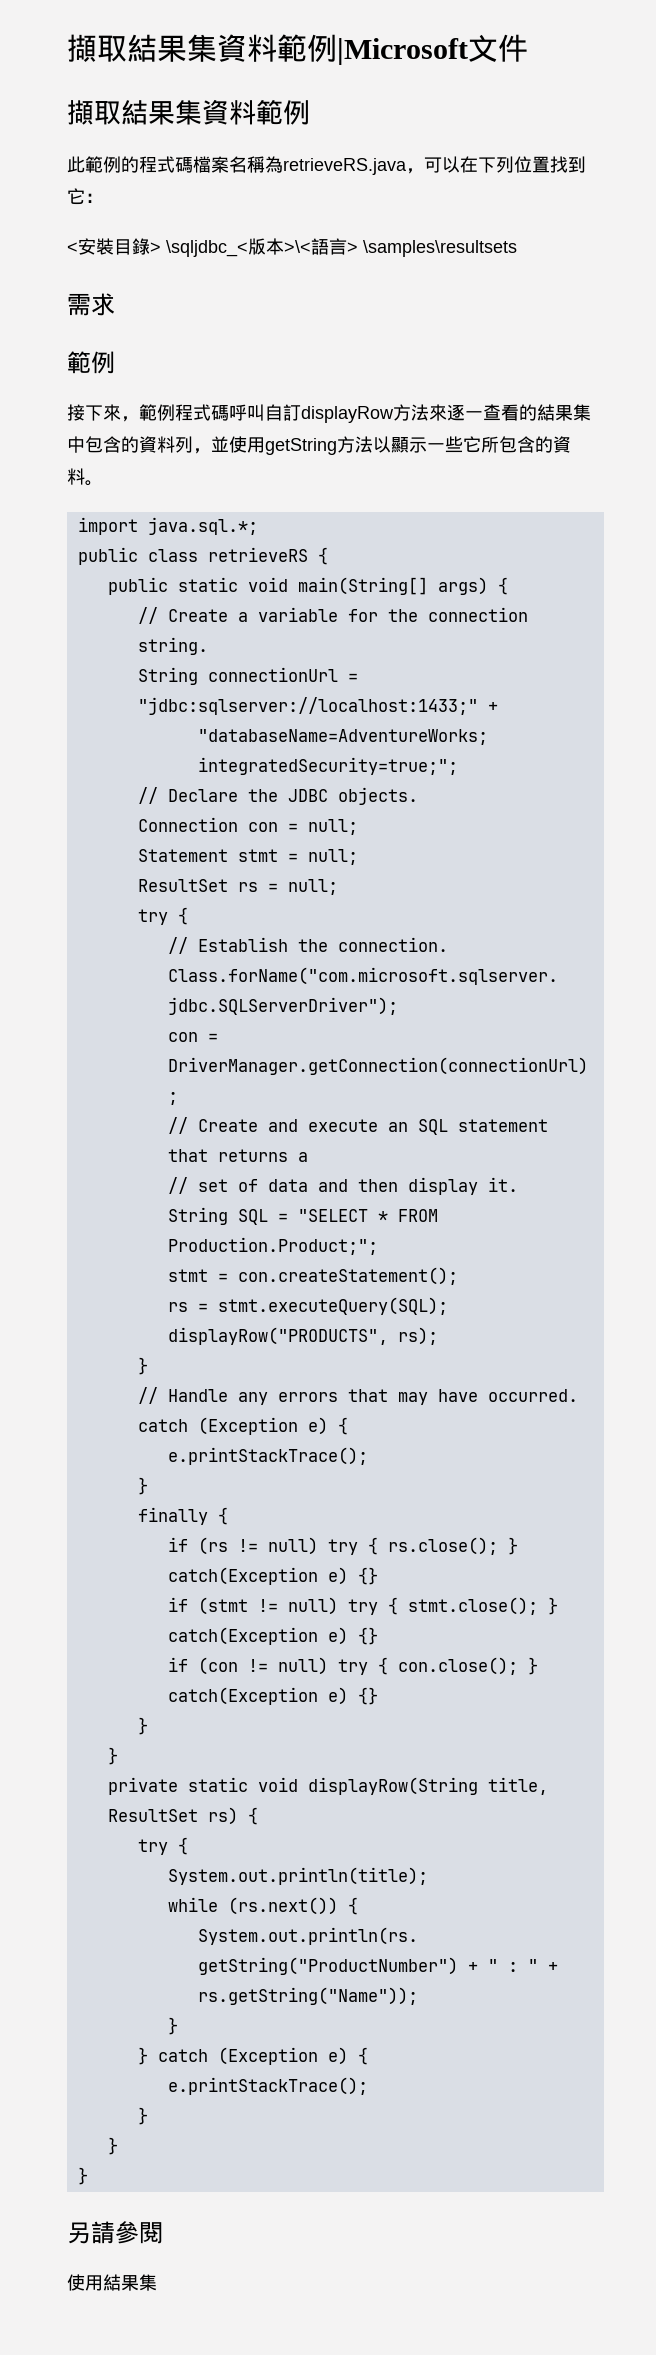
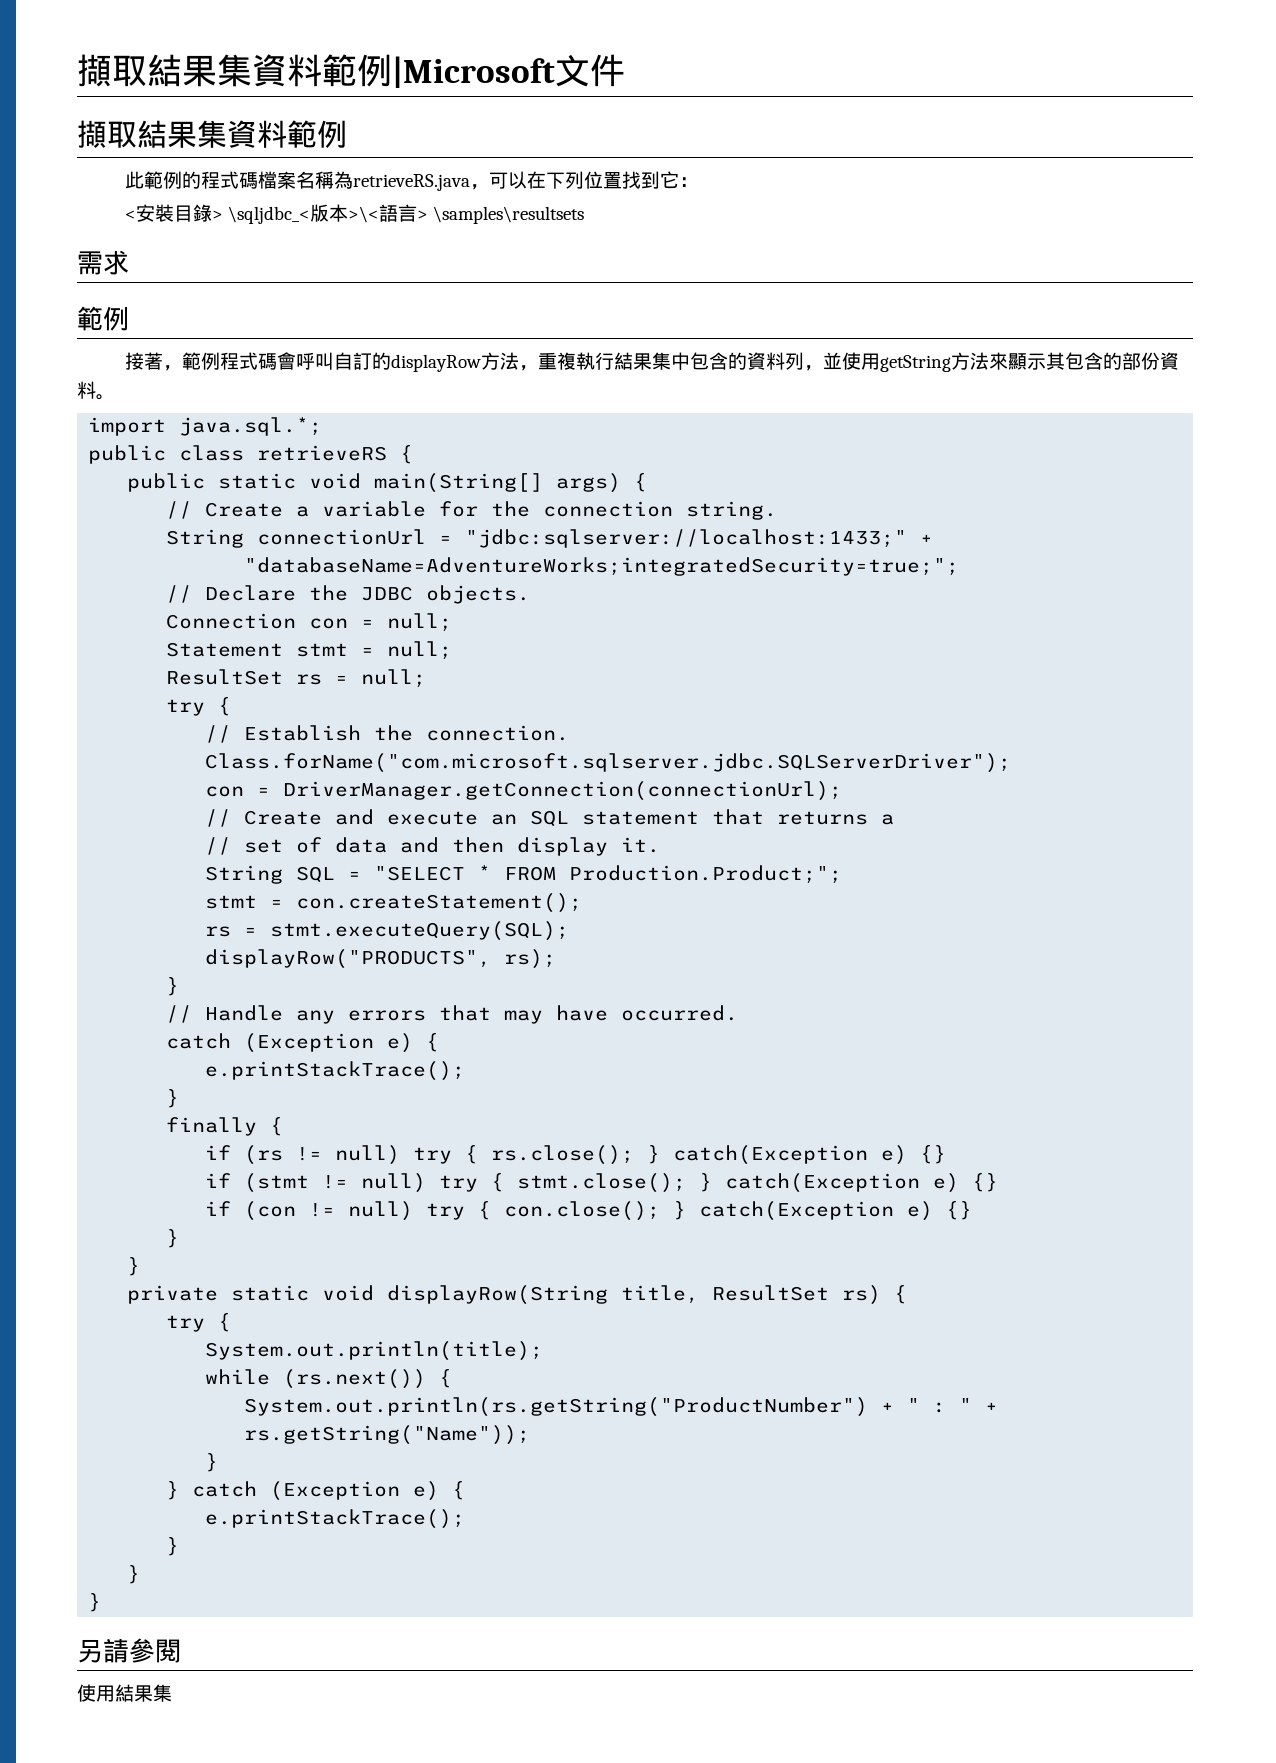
[85,404,121,421] 下來 -> [144,352,164,370] 著
(229, 413) none -> [277,352,297,370] 會
(301, 412) none -> [372,352,392,370] 的
[429,404,537,421] 來逐一查看的 -> [519,352,615,371] ，重複執行
[373,436,553,453] 以顯示一些它所包含的 -> [989,352,1161,370] 來顯示其包含的部份

